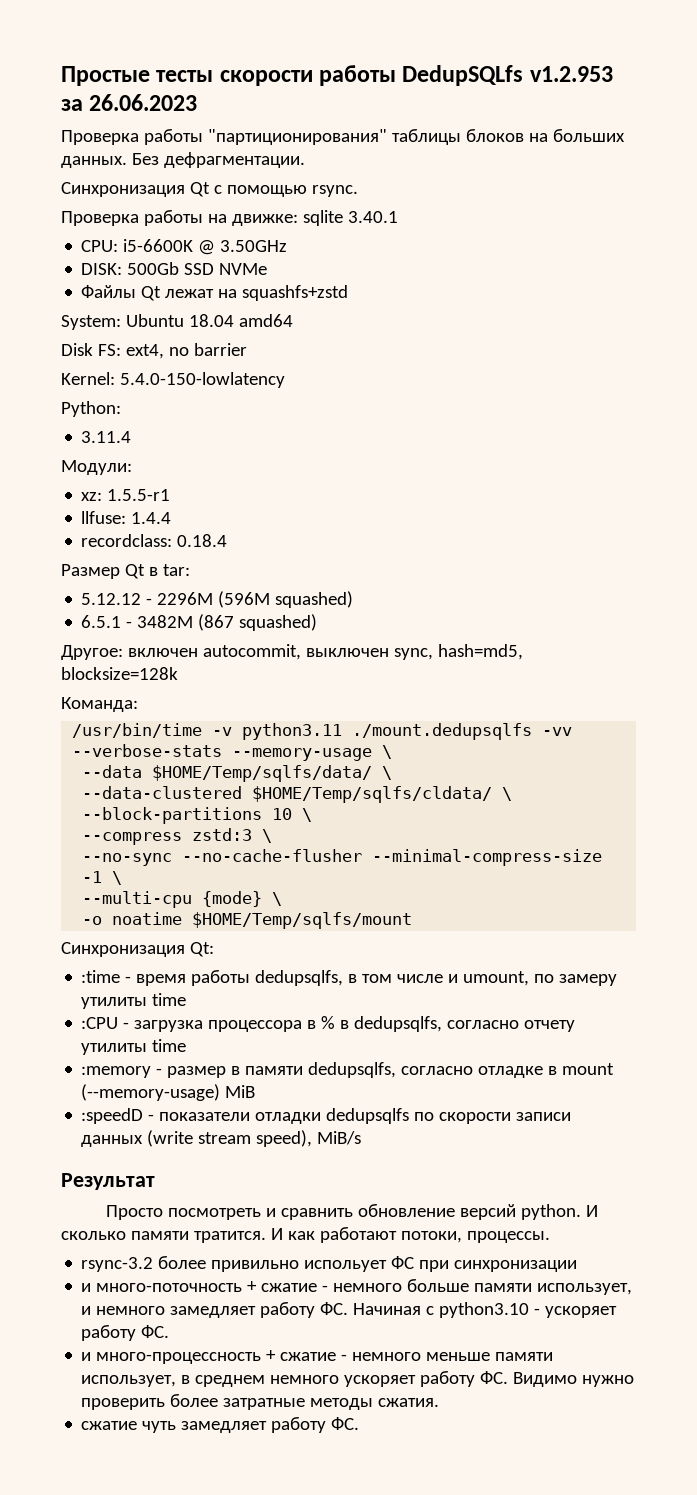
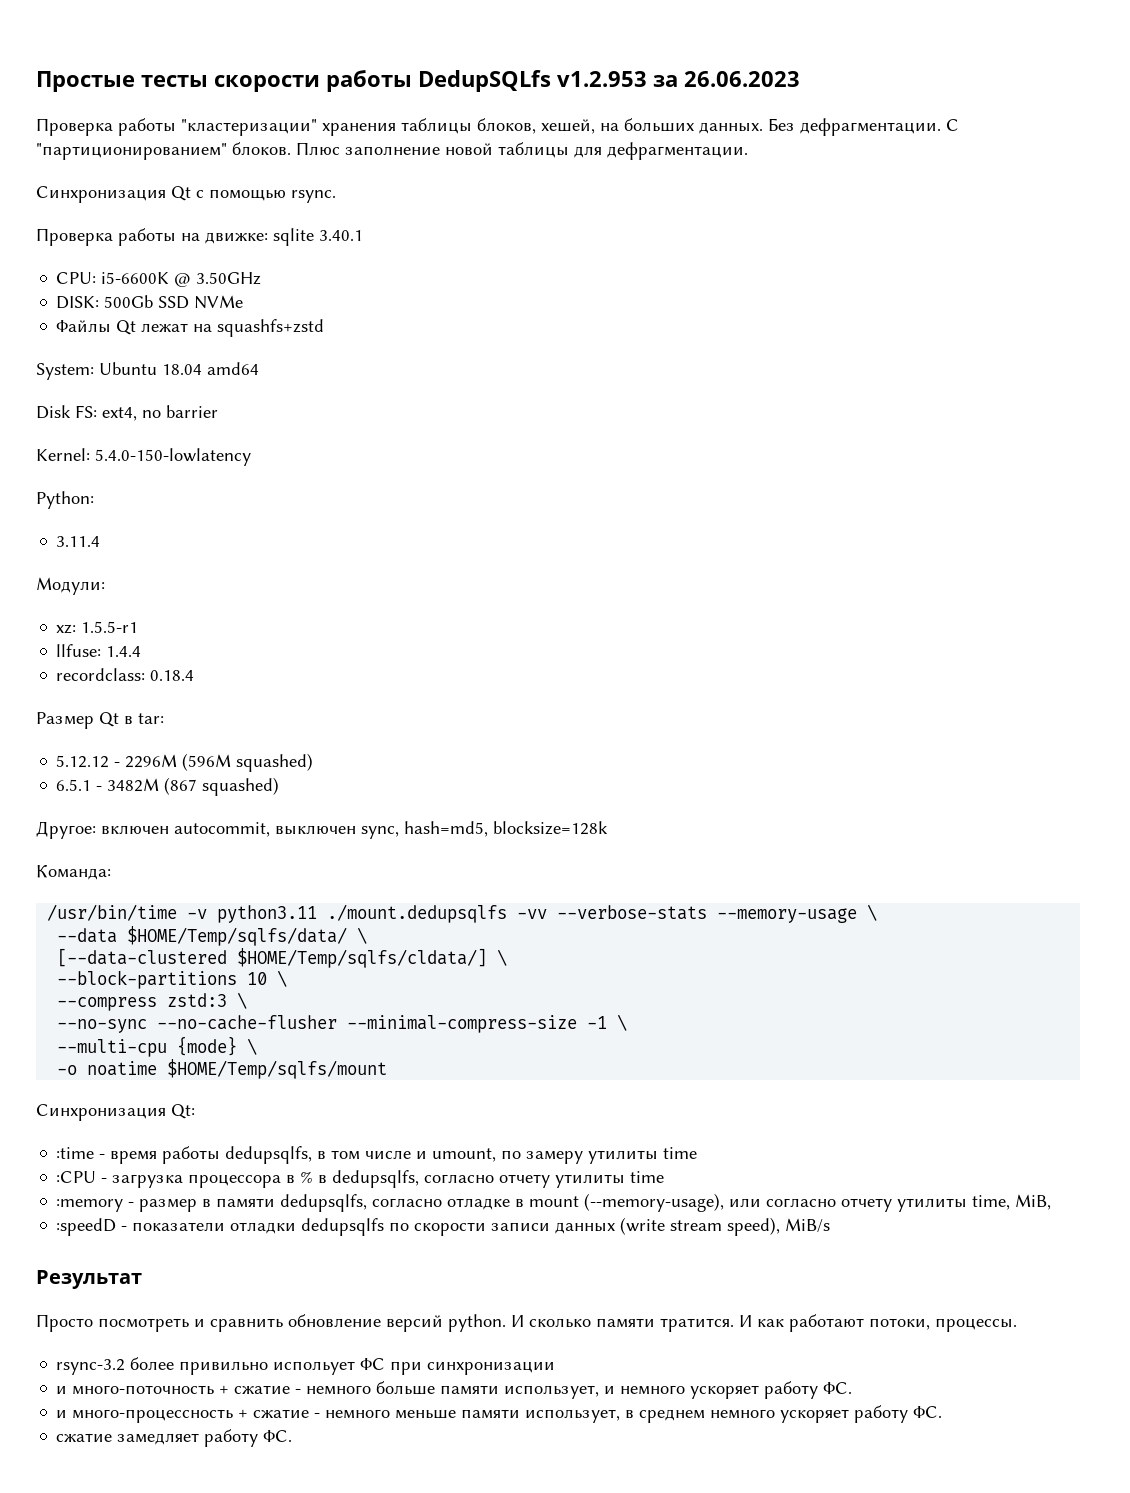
[207,129,524,145] "партиционирования" таблицы блоков -> [181,118,595,136] "кластеризации" хранения таблицы блоков, хешей,
(305, 160) none -> [946,119,959,131] [36,142,748,160] С "партиционированием" блоков. Плюс заполнение новой таблицы для дефрагментации.
[82,786,493,803] --data-clustered $HOME/Temp/sqlfs/cldata/ -> [57,948,488,968] [--data-clustered $HOME/Temp/sqlfs/cldata/]
[81,1084,256,1101] (--memory-usage) MiB -> [584,1193,1052,1212] (--memory-usage), или согласно отчету утилиты time, MiB,
[170,1302,541,1318] замедляет работу ФС. Начиная с python3.10 - -> (686, 1390) none
[513,1372,635,1387] [81,1394,440,1410] [81,1421,177,1433] Видимо нужно проверить более затратные методы сжатия. // сжатие чуть -> [56,1433,113,1442] // сжатие

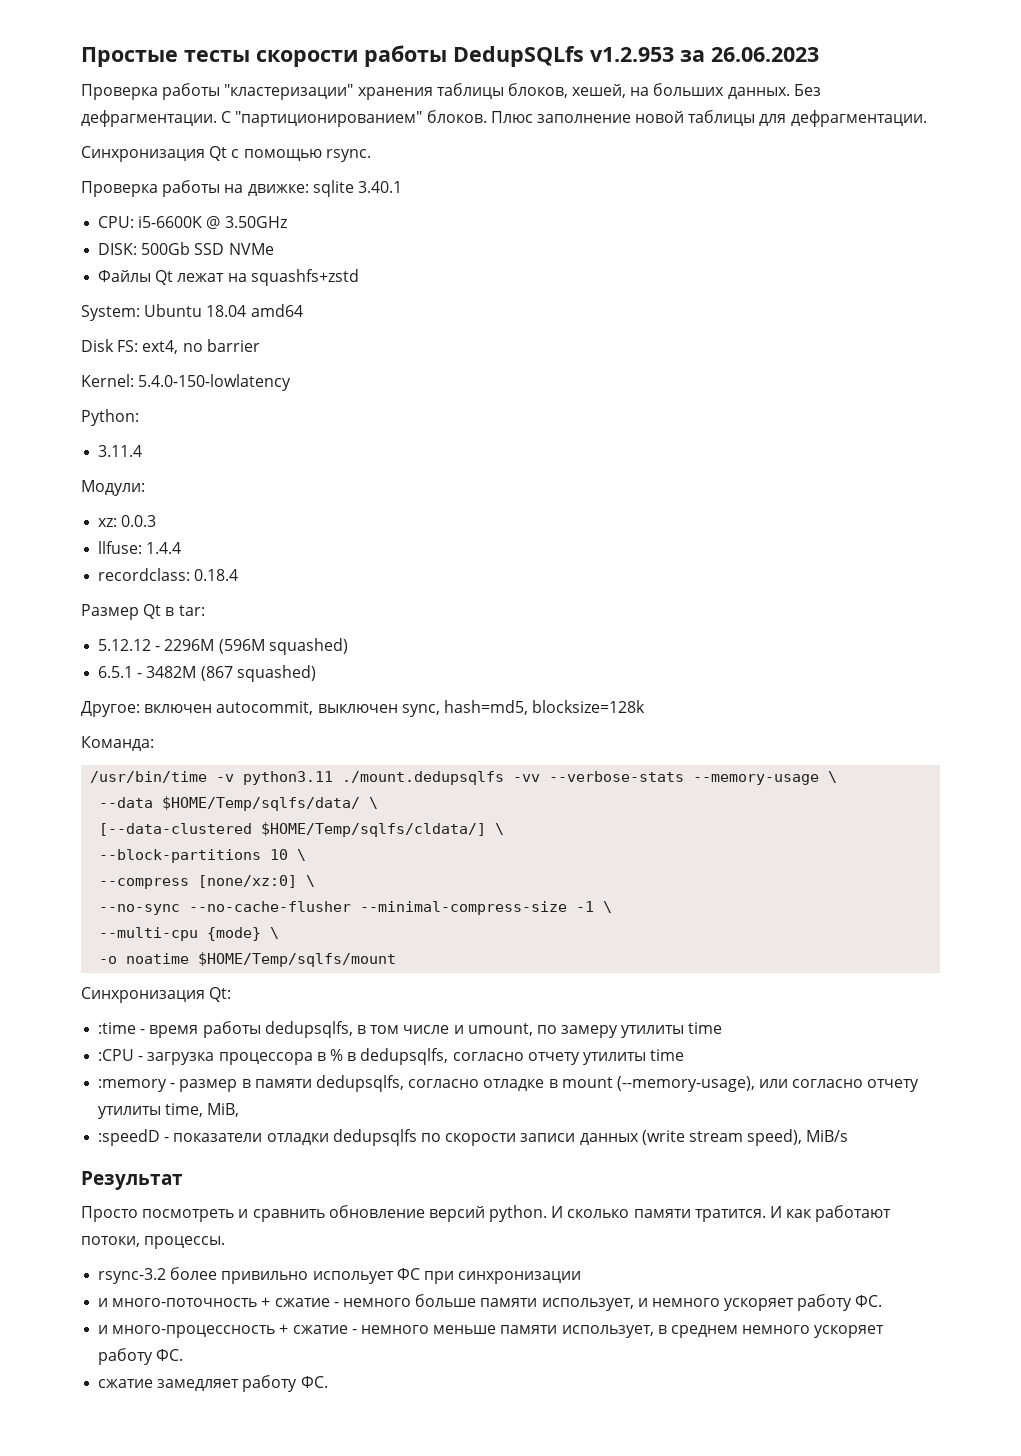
[81,621,139,633] 1.5.5-r1 -> [121,515,157,527] 0.0.3
[167,993,228,1007] zstd:3 -> [198,875,298,888] [none/xz:0]

